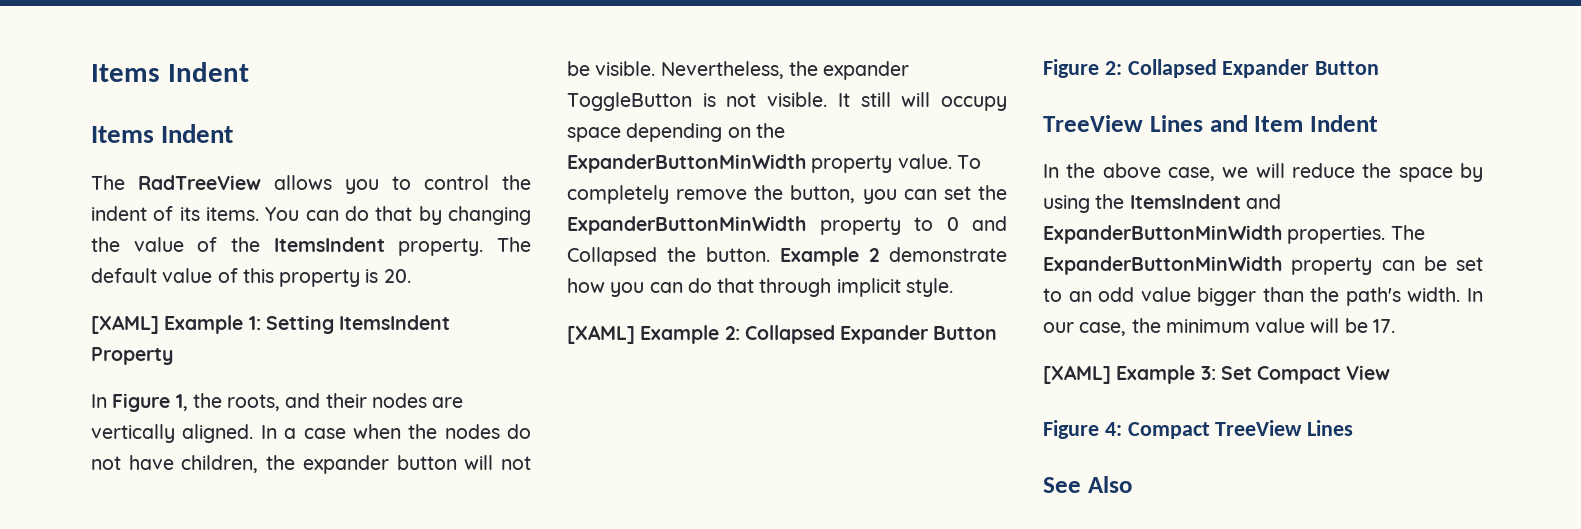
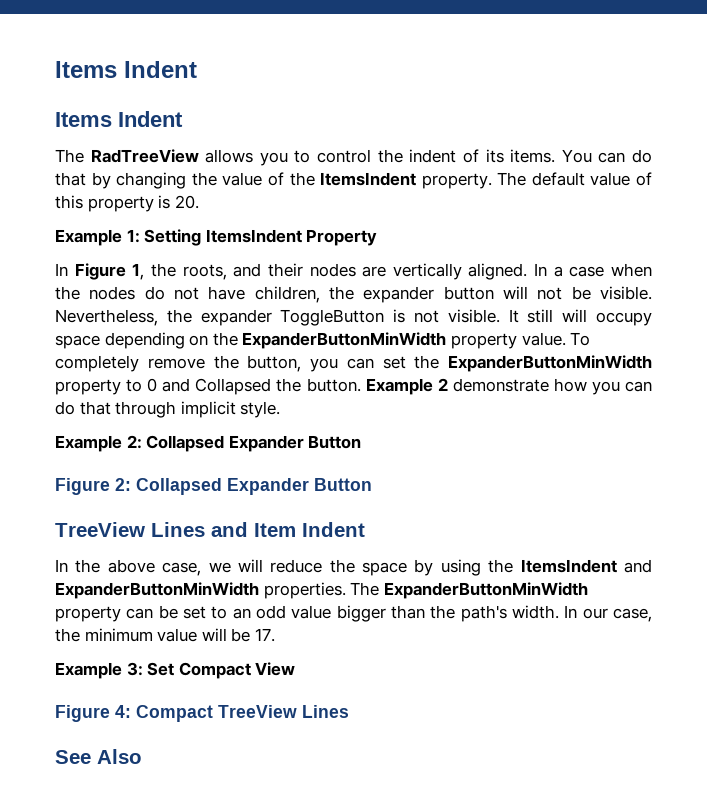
[91,315,159,334] [XAML] -> (199, 202) none
[567,325,635,344] [XAML] -> (281, 409) none
[1043,365,1111,384] [XAML] -> (275, 635) none

